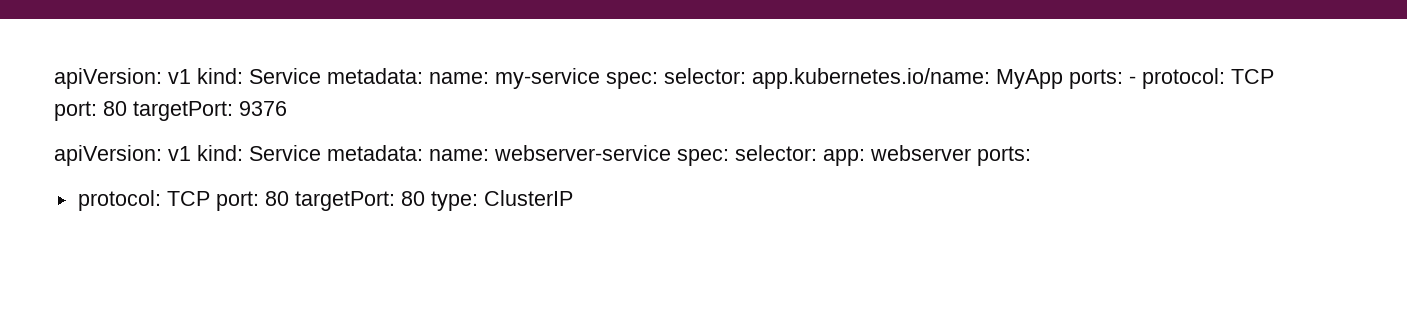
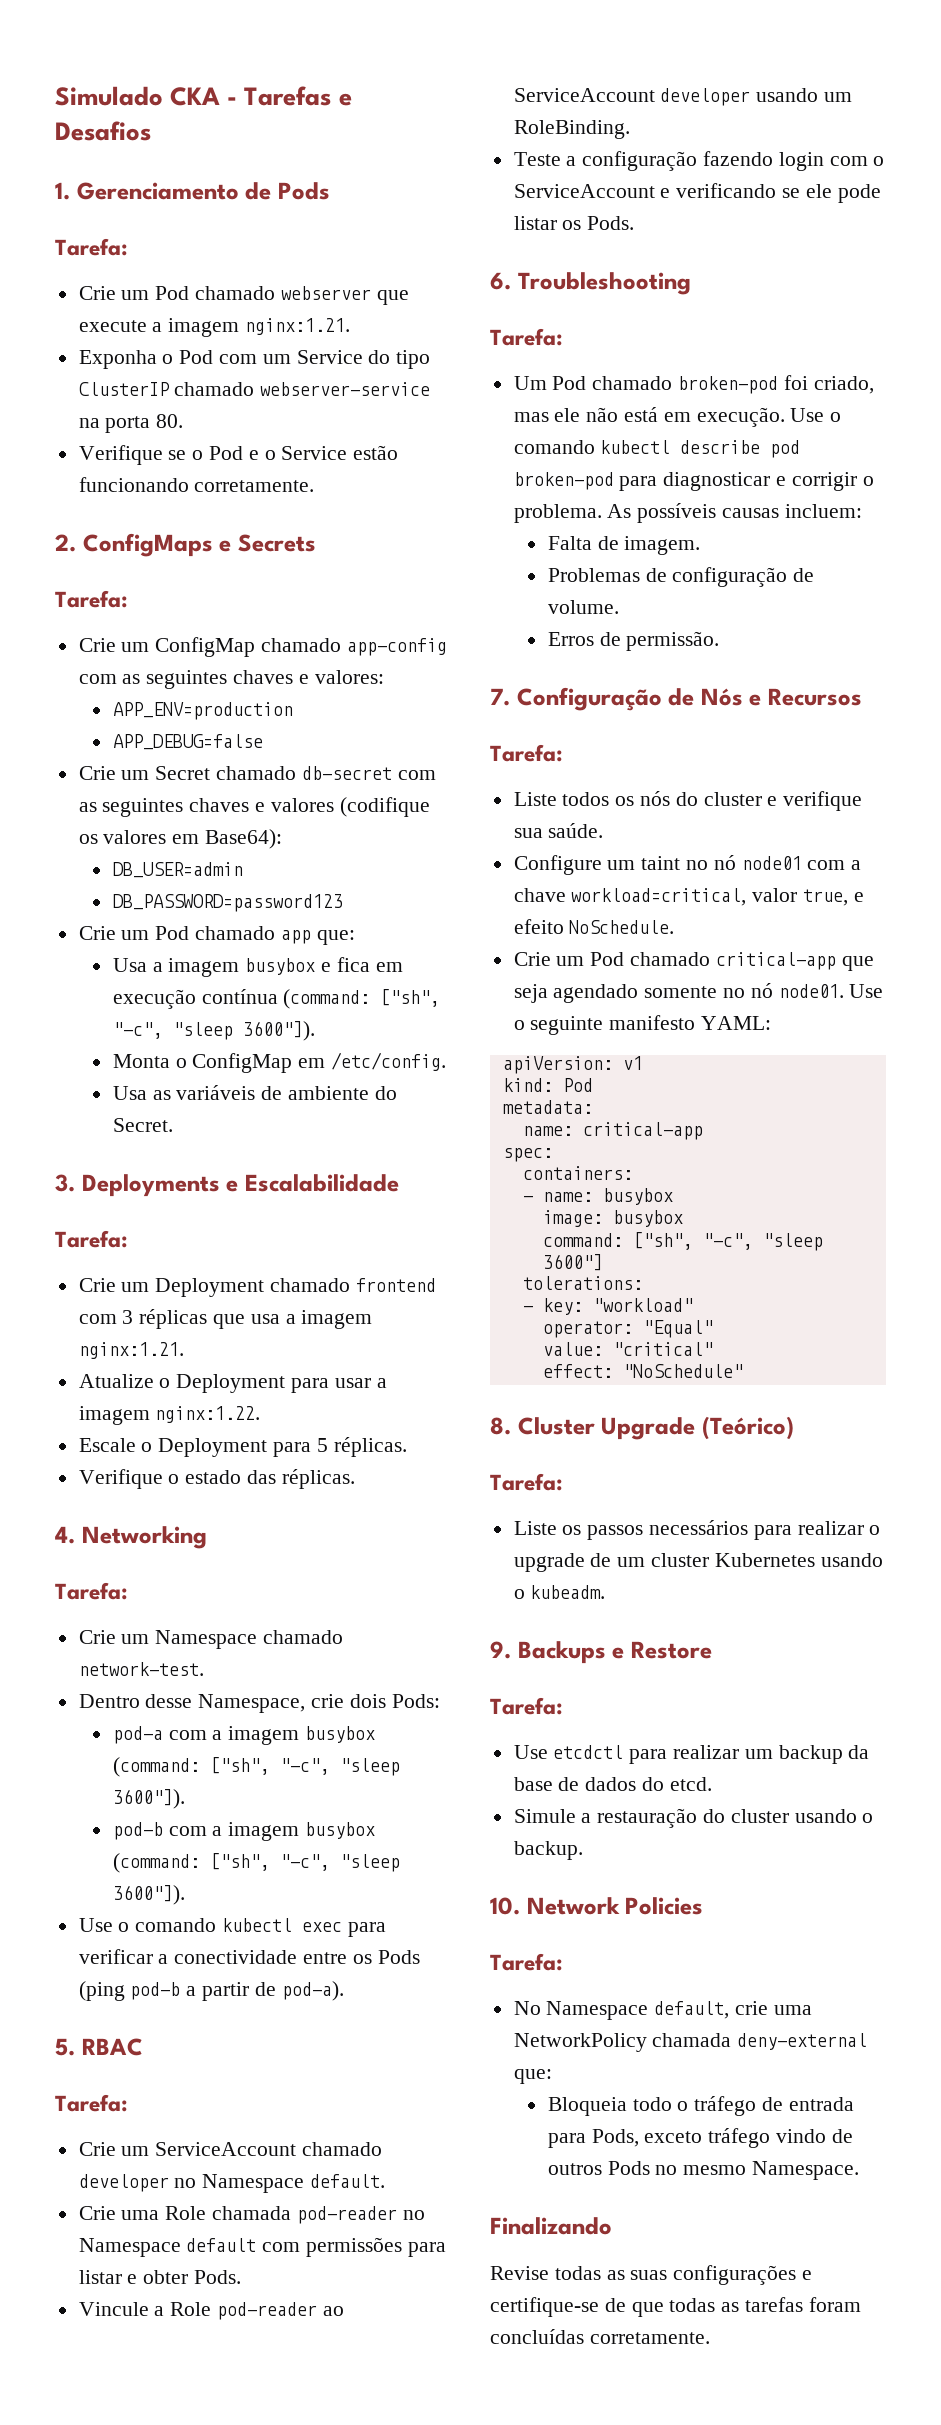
[54,68,1274,89] [54,101,287,121] [54,145,1031,166] [77,190,573,211] apiVersion: v1 kind: Service metadata: name: my-service spec: selector: app.kubernetes.io/name: MyApp ports: - protocol: TCP port: 80 targetPort: 9376 // apiVersion: v1 kind: Service metadata: name: webserver-service spec: selector: app: webserver ports: // protocol: TCP port: 80 targetPort: 80 type: ClusterIP -> [55,86,352,106] [55,121,151,141] [55,182,330,200] [55,238,128,256] [78,286,409,305] [78,318,351,337] [78,350,431,369] [78,382,431,396] [78,414,184,433] [78,445,399,465] [78,477,315,492] [55,533,316,557] [55,590,128,608] [78,637,447,657] [78,670,384,689] [112,702,293,720] [112,734,263,750] [78,766,436,780] [78,797,430,817] [78,829,283,849] [112,862,243,878] [112,894,343,912] [78,926,355,945] [112,957,403,977] [112,989,441,1009] [112,1021,315,1041] [112,1052,446,1073] [112,1085,397,1100] [112,1118,173,1132] [55,1174,399,1197] [55,1230,128,1248] [78,1278,436,1297] [78,1309,373,1329] [78,1342,184,1359] [78,1374,387,1393] [78,1406,261,1425] [78,1437,407,1457] [78,1469,355,1489] [55,1526,207,1549] [55,1582,128,1600] [78,1630,344,1649] [78,1662,204,1676] [78,1694,440,1713] [112,1726,375,1745] [112,1757,400,1777] [112,1789,185,1809] [112,1822,375,1841] [112,1853,400,1873] [112,1885,185,1905] [78,1918,386,1937] [78,1949,420,1964] [78,1981,344,2001] [55,2038,143,2056] [55,2094,128,2112] [78,2142,383,2156] [78,2174,386,2193] [78,2206,425,2224] [78,2237,446,2257] [78,2270,242,2284] [78,2302,344,2320] [513,88,853,106] [513,120,630,139] [513,151,885,171] [513,183,881,203] [513,216,635,230] [490,272,691,295] [490,328,563,346] [513,375,874,394] [513,407,842,427] [513,440,801,458] [513,472,874,491] [513,503,862,523] [547,536,701,555] [547,567,815,587] [547,600,619,614] [547,631,720,651] [490,687,863,711] [490,744,563,762] [513,791,863,811] [513,823,604,838] [513,855,862,875] [513,888,864,906] [513,919,675,934] [513,952,874,971] [513,983,884,1003] [513,1015,772,1035] [502,1056,643,1074] [502,1078,593,1092] [502,1100,593,1114] [522,1122,703,1140] [502,1148,553,1162] [522,1166,633,1180] [522,1188,673,1205] [542,1210,683,1227] [542,1232,823,1251] [542,1254,603,1271] [522,1276,643,1290] [522,1298,693,1315] [542,1320,713,1338] [542,1342,713,1356] [542,1364,743,1378] [490,1416,794,1440] [490,1473,563,1491] [513,1520,881,1540] [513,1553,883,1572] [513,1585,606,1599] [490,1641,712,1664] [490,1697,563,1715] [513,1745,870,1764] [513,1777,712,1791] [513,1808,874,1828] [513,1841,583,1860] [490,1897,704,1915] [490,1953,563,1971] [513,2001,812,2020] [513,2033,868,2052] [513,2069,552,2084] [547,2096,854,2116] [547,2128,853,2148] [547,2161,859,2180] [490,2217,612,2235] [490,2265,813,2285] [490,2297,861,2317] [490,2329,710,2344] Simulado CKA - Tarefas e Desafios // 1. Gerenciamento de Pods // Tarefa: // Crie um Pod chamado webserver que execute a imagem nginx:1.21. // Exponha o Pod com um Service do tipo ClusterIP chamado webserver-service na porta 80. // Verifique se o Pod e o Service estão funcionando corretamente. // 2. ConfigMaps e Secrets // Tarefa: // Crie um ConfigMap chamado app-config com as seguintes chaves e valores: // APP_ENV=production // APP_DEBUG=false // Crie um Secret chamado db-secret com as seguintes chaves e valores (codifique os valores em Base64): // DB_USER=admin // DB_PASSWORD=password123 // Crie um Pod chamado app que: // Usa a imagem busybox e fica em execução contínua (command: ["sh", "-c", "sleep 3600"]). // Monta o ConfigMap em /etc/config. // Usa as variáveis de ambiente do Secret. // 3. Deployments e Escalabilidade // Tarefa: // Crie um Deployment chamado frontend com 3 réplicas que usa a imagem nginx:1.21. // Atualize o Deployment para usar a imagem nginx:1.22. // Escale o Deployment para 5 réplicas. // Verifique o estado das réplicas. // 4. Networking // Tarefa: // Crie um Namespace chamado network-test. // Dentro desse Namespace, crie dois Pods: // pod-a com a imagem busybox (command: ["sh", "-c", "sleep 3600"]). // pod-b com a imagem busybox (command: ["sh", "-c", "sleep 3600"]). // Use o comando kubectl exec para verificar a conectividade entre os Pods (ping pod-b a partir de pod-a). // 5. RBAC // Tarefa: // Crie um ServiceAccount chamado developer no Namespace default. // Crie uma Role chamada pod-reader no Namespace default com permissões para listar e obter Pods. // Vincule a Role pod-reader ao ServiceAccount developer usando um RoleBinding. // Teste a configuração fazendo login com o ServiceAccount e verificando se ele pode listar os Pods. // 6. Troubleshooting // Tarefa: // Um Pod chamado broken-pod foi criado, mas ele não está em execução. Use o comando kubectl describe pod broken-pod para diagnosticar e corrigir o problema. As possíveis causas incluem: // Falta de imagem. // Problemas de configuração de volume. // Erros de permissão. // 7. Configuração de Nós e Recursos // Tarefa: // Liste todos os nós do cluster e verifique sua saúde. // Configure um taint no nó node01 com a chave workload=critical, valor true, e efeito NoSchedule. // Crie um Pod chamado critical-app que seja agendado somente no nó node01. Use o seguinte manifesto YAML: // apiVersion: v1 // kind: Pod // metadata: // name: critical-app // spec: // containers: // - name: busybox // image: busybox // command: ["sh", "-c", "sleep 3600"] // tolerations: // - key: "workload" // operator: "Equal" // value: "critical" // effect: "NoSchedule" // 8. Cluster Upgrade (Teórico) // Tarefa: // Liste os passos necessários para realizar o upgrade de um cluster Kubernetes usando o kubeadm. // 9. Backups e Restore // Tarefa: // Use etcdctl para realizar um backup da base de dados do etcd. // Simule a restauração do cluster usando o backup. // 10. Network Policies // Tarefa: // No Namespace default, crie uma NetworkPolicy chamada deny-external que: // Bloqueia todo o tráfego de entrada para Pods, exceto tráfego vindo de outros Pods no mesmo Namespace. // Finalizando // Revise todas as suas configurações e certifique-se de que todas as tarefas foram concluídas corretamente.

